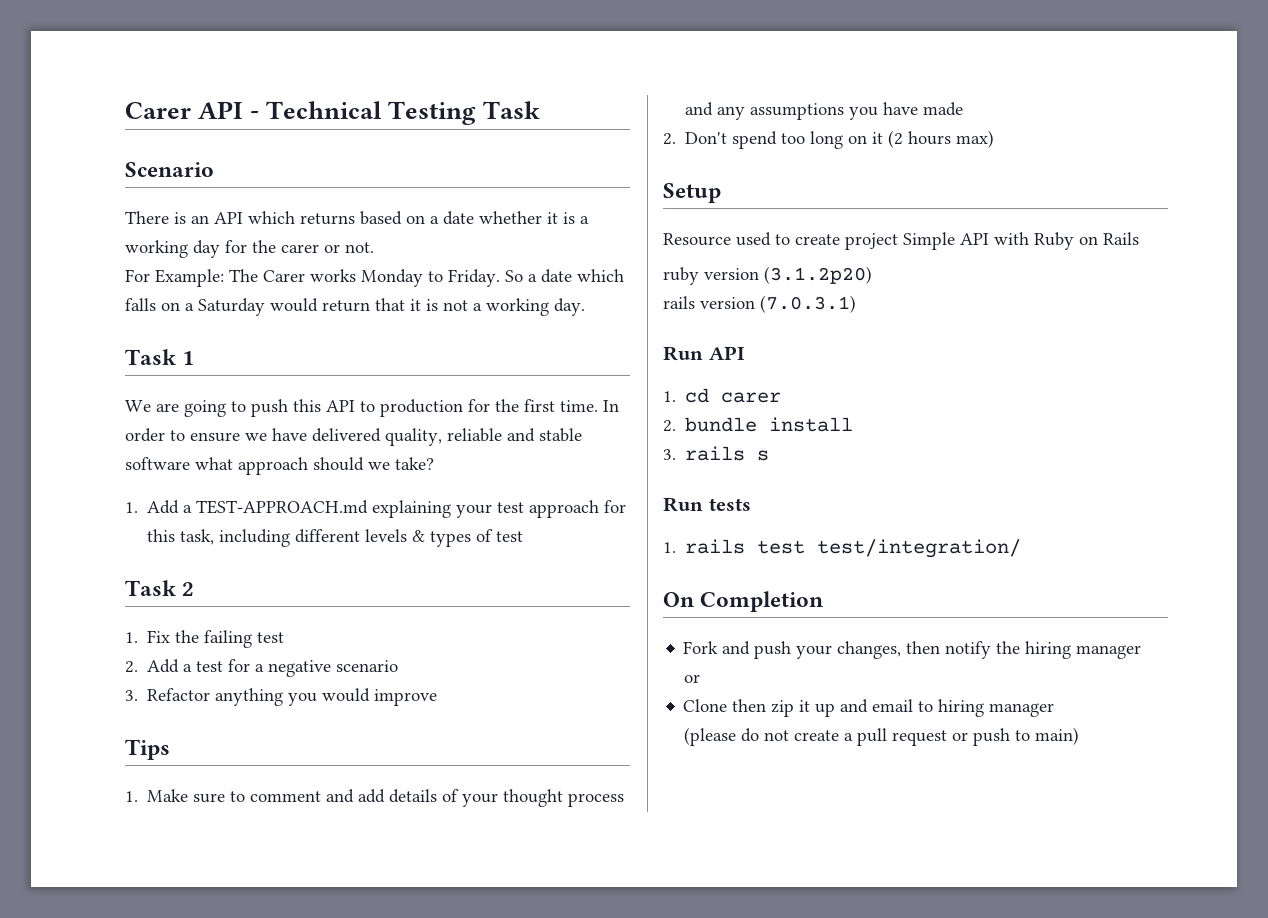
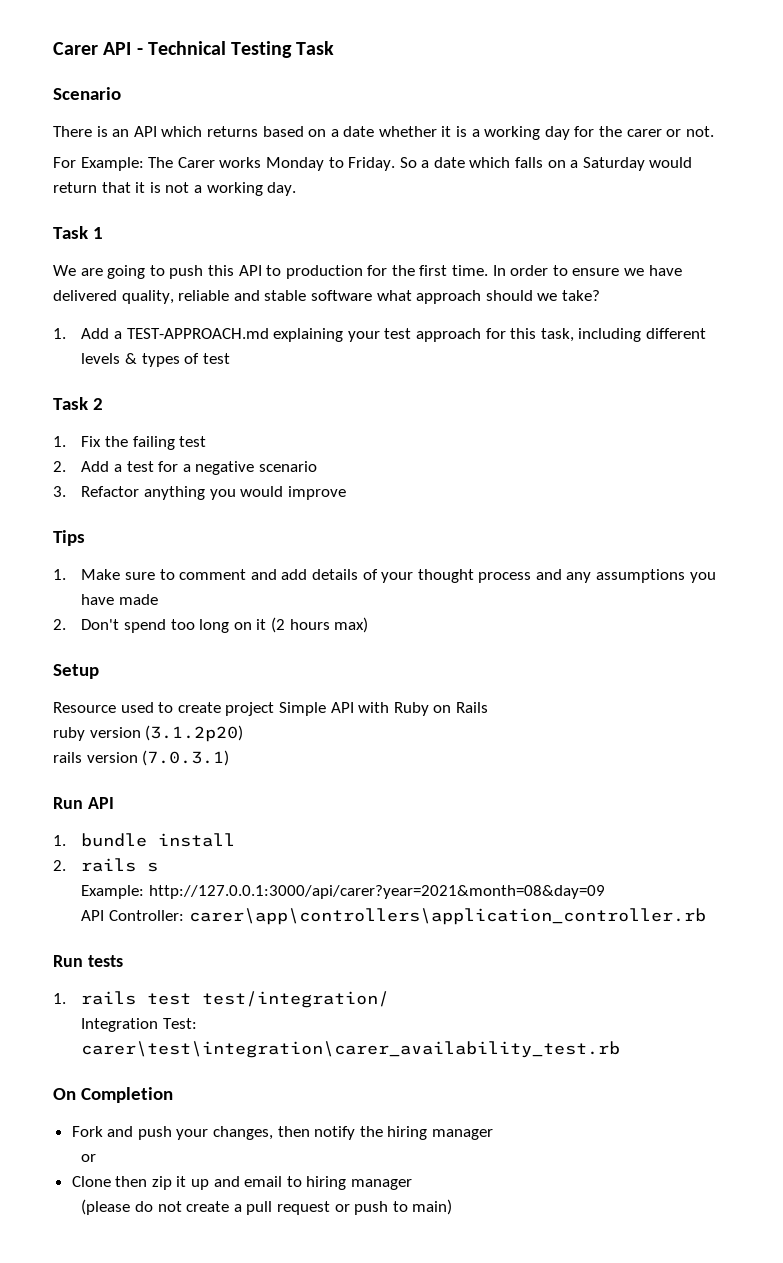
[685,388,782,403] [663,420,676,432] cd carer // 2. -> (66, 840) none
[663,449,676,460] 3. -> [53,860,66,871] 2.
(770, 455) none -> [81,885,605,899] [81,908,706,925] // Example: http://127.0.0.1:3000/api/carer?year=2021&month=08&day=09 // API Controller: carer\app\controllers\application_controller.rb
(1022, 548) none -> [81,1018,197,1032] [81,1041,621,1058] // Integration Test: carer\test\integration\carer_availability_test.rb

